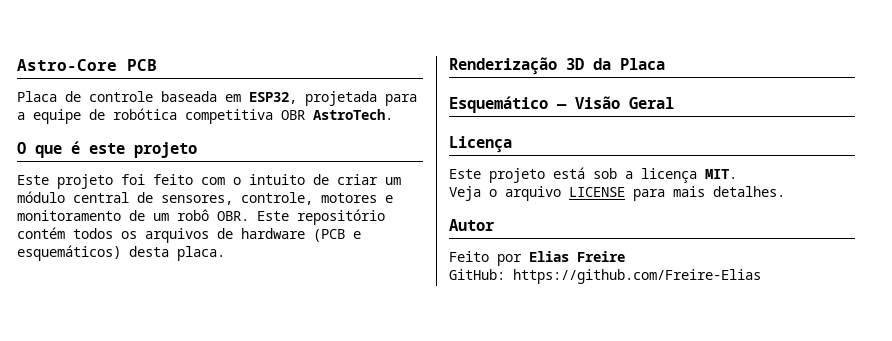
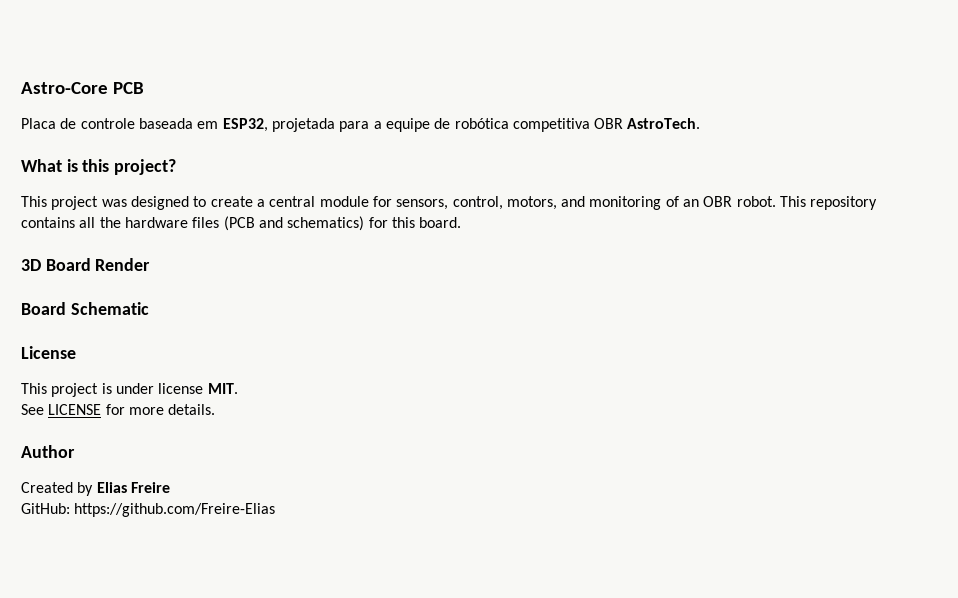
[17,141,197,158] [17,174,401,189] [17,191,393,205] [17,209,385,225] [17,227,361,243] [17,245,225,261] [449,57,665,75] [449,96,674,113] [449,136,512,153] [449,167,737,183] [449,186,785,201] [449,219,495,231] [449,251,522,266] O que é este projeto // Este projeto foi feito com o intuito de criar um módulo central de sensores, controle, motores e monitoramento de um robô OBR. Este repositório contém todos os arquivos de hardware (PCB e esquemáticos) desta placa. // Renderização 3D da Placa // Esquemático — Visão Geral // Licença // Este projeto está sob a licença MIT. // Veja o arquivo LICENSE para mais detalhes. // Autor // Feito por -> [21,159,177,175] [21,196,878,210] [21,216,462,231] [21,258,151,271] [21,302,149,315] [21,346,76,359] [21,383,238,397] [21,404,216,415] [21,445,75,458] [21,482,94,496] What is this project? // This project was designed to create a central module for sensors, control, motors, and monitoring of an OBR robot. This repository contains all the hardware files (PCB and schematics) for this board. // 3D Board Render // Board Schematic // License // This project is under license MIT. // See LICENSE for more details. // Author // Created by

